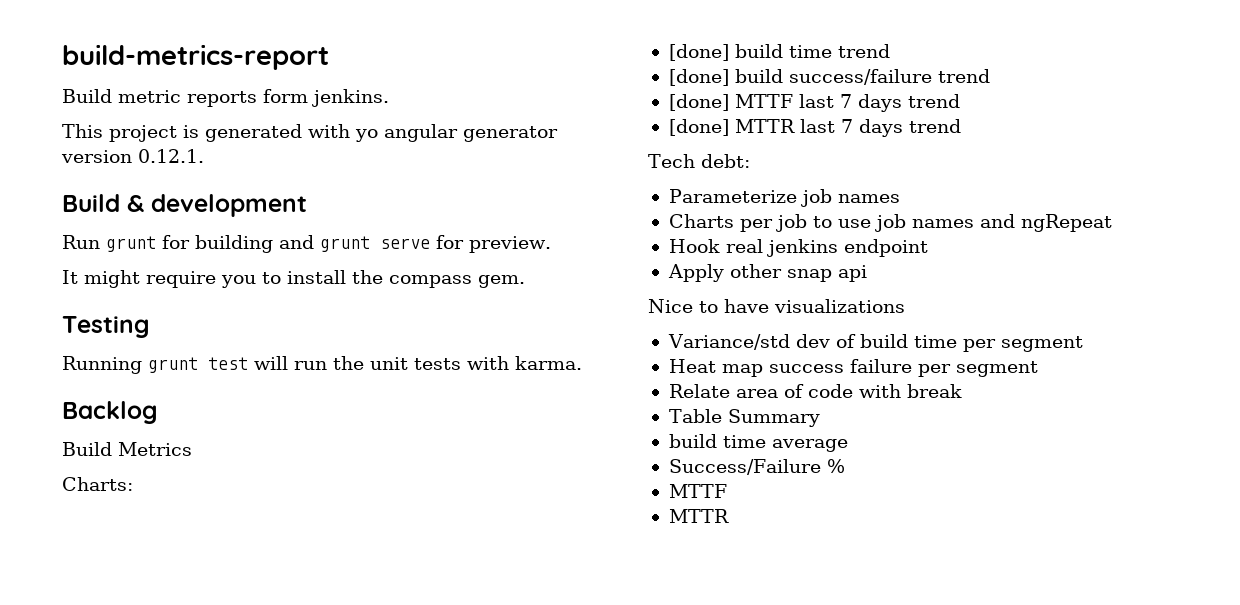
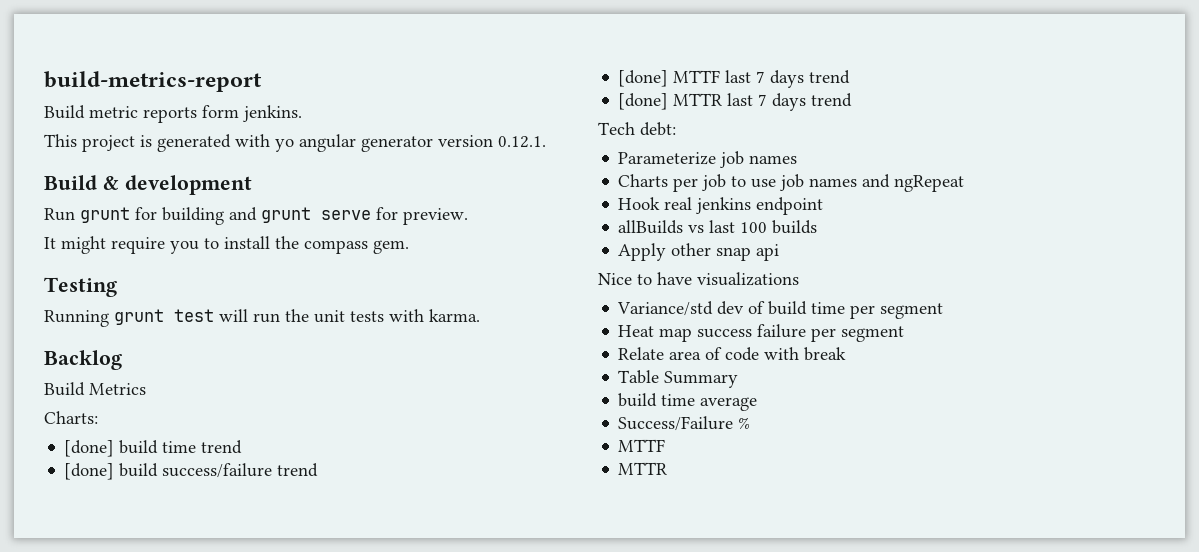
(928, 248) none -> [618,220,818,234] // allBuilds vs last 100 builds

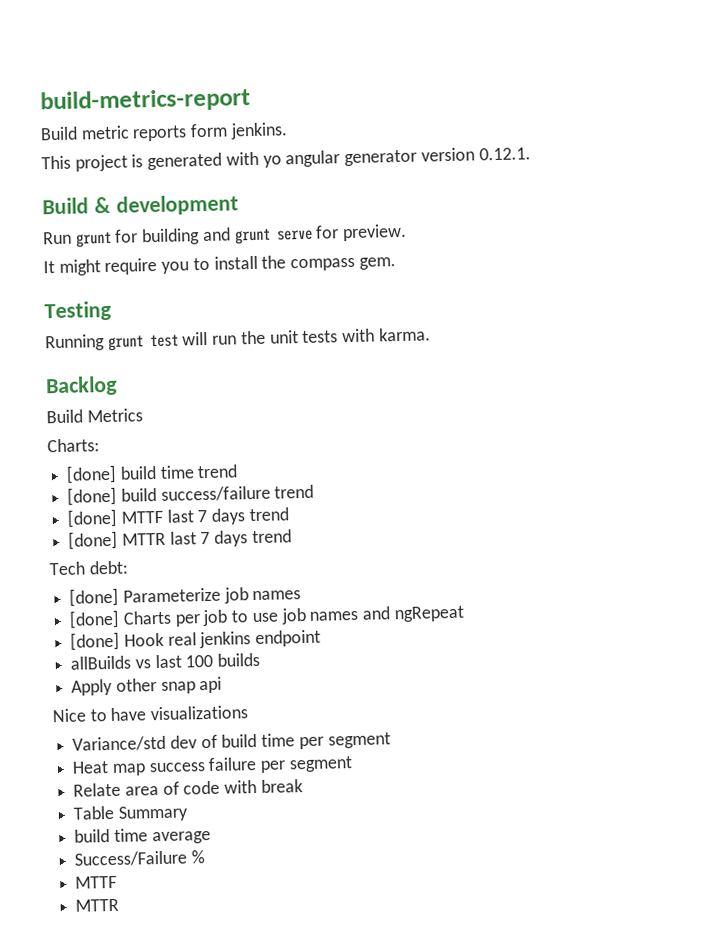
(676, 129) none -> [69,587,120,607] [done]
(798, 159) none -> [69,609,121,629] [done]
(965, 183) none -> [70,631,121,651] [done]

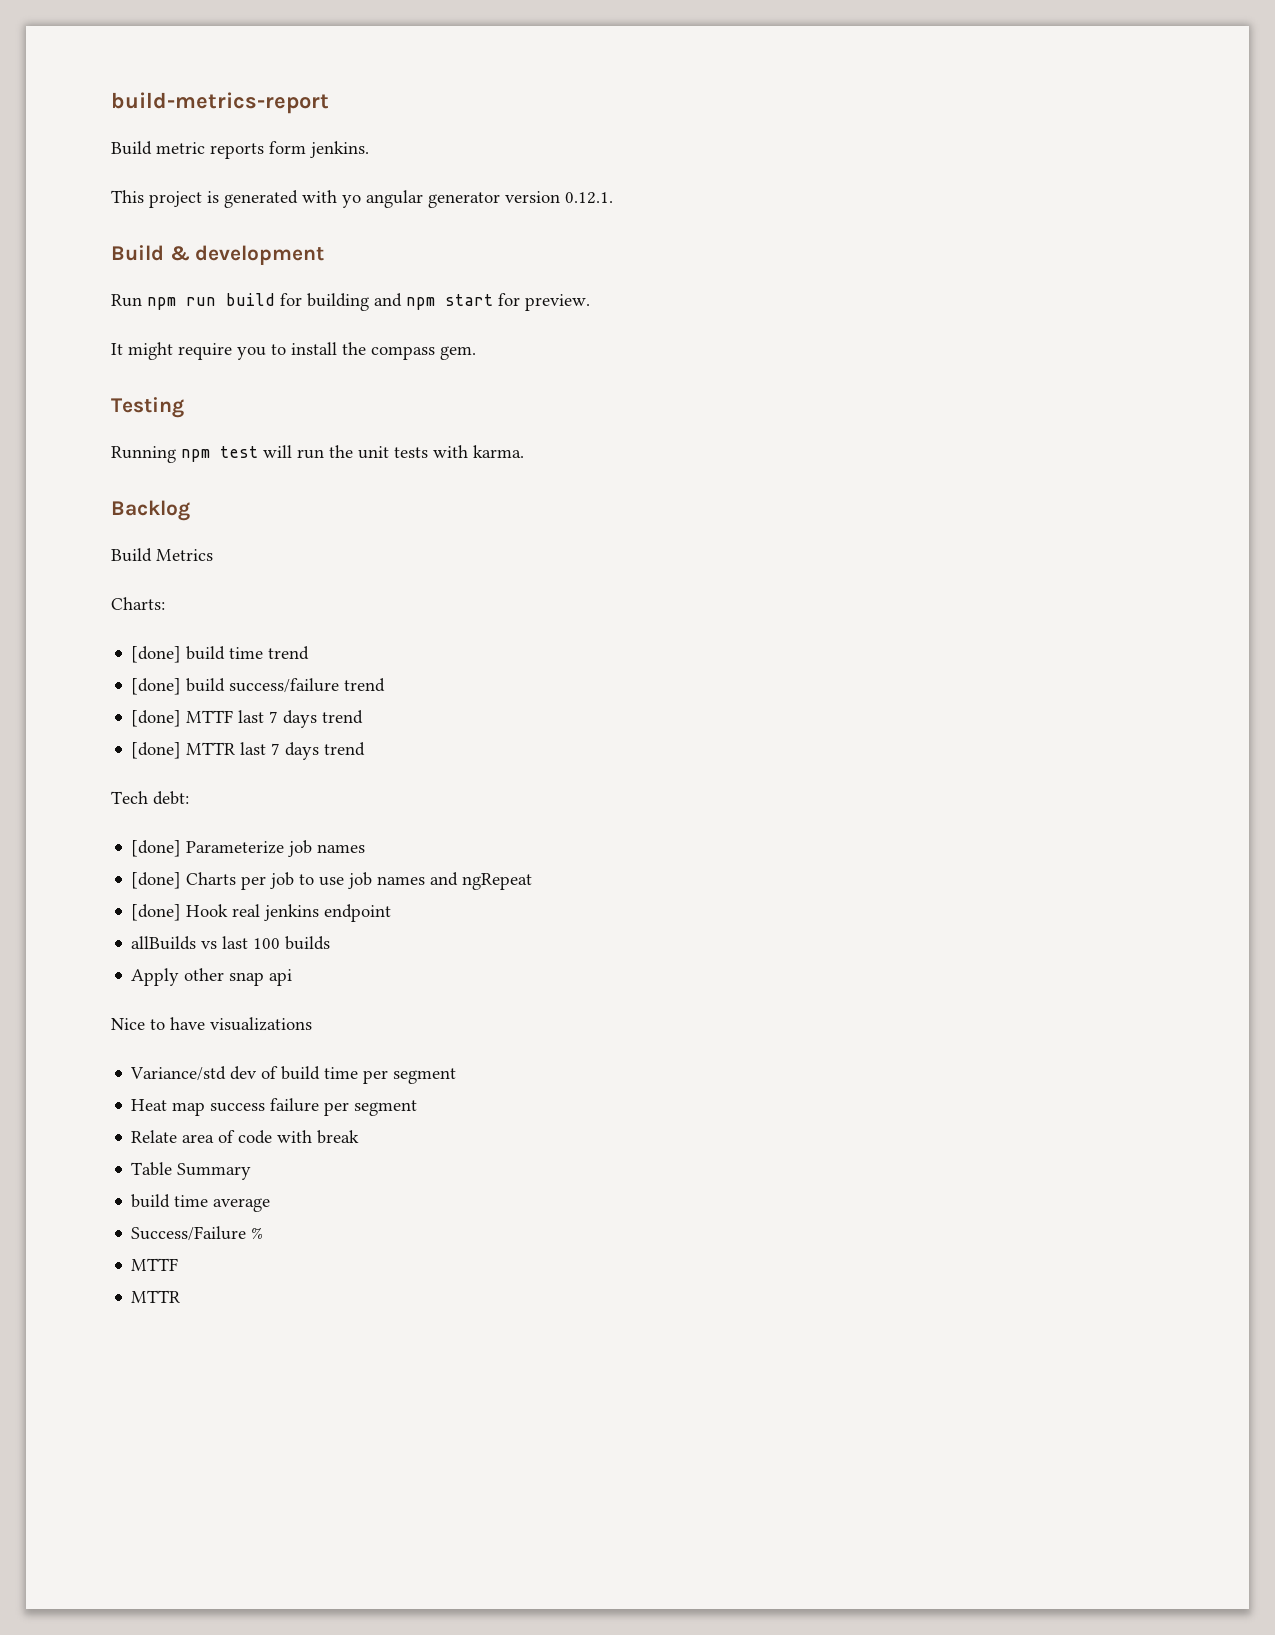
[75,231,112,248] grunt -> [147,293,275,310] npm run build
[233,228,313,245] grunt serve -> [406,294,493,310] npm start
[107,335,144,351] grunt -> [181,449,210,462] npm

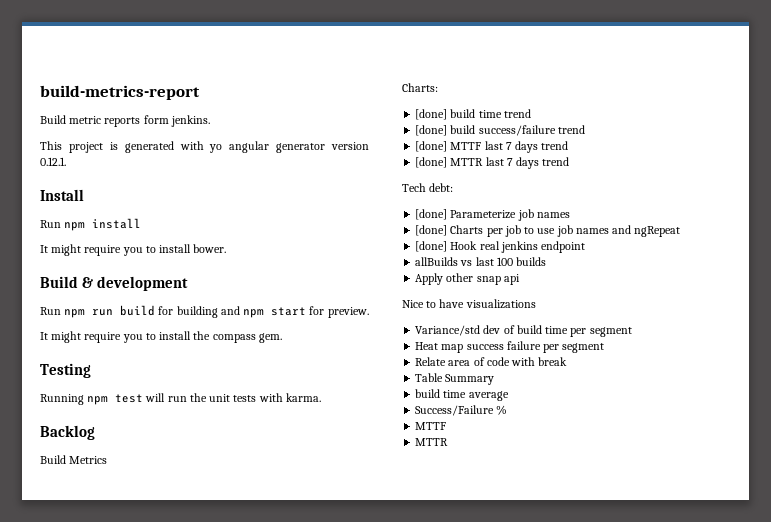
(613, 198) none -> [40,189,84,201] [40,218,142,231] [40,244,227,256] // Install // Run npm install // It might require you to install bower.

